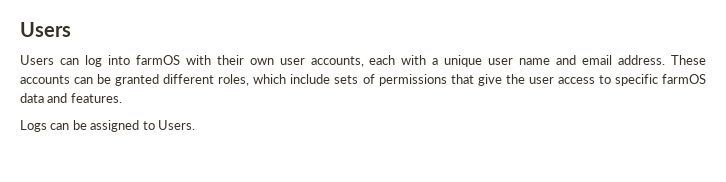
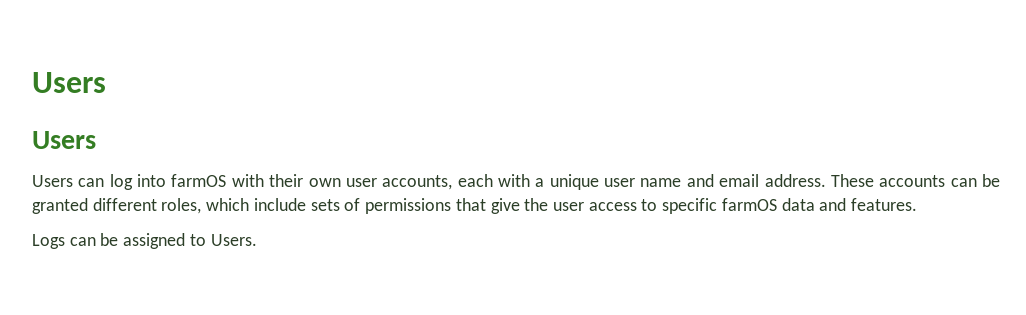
[20,22,71,37] [20,55,54,65] Users // Users -> [32,72,106,93] [32,131,96,149] [32,175,73,187] Users // Users // Users

